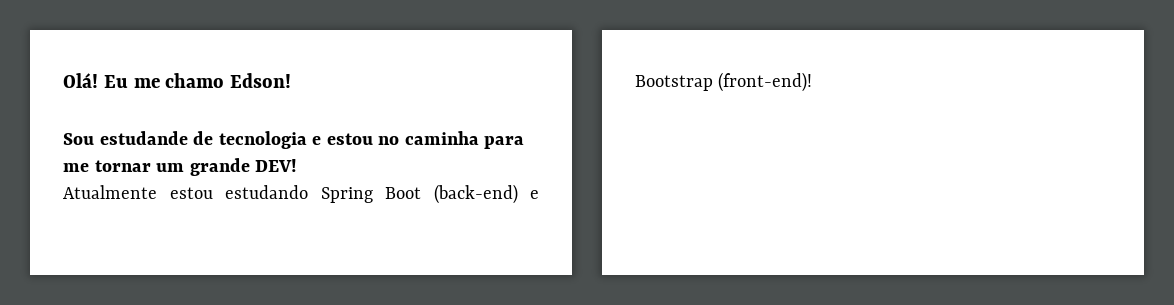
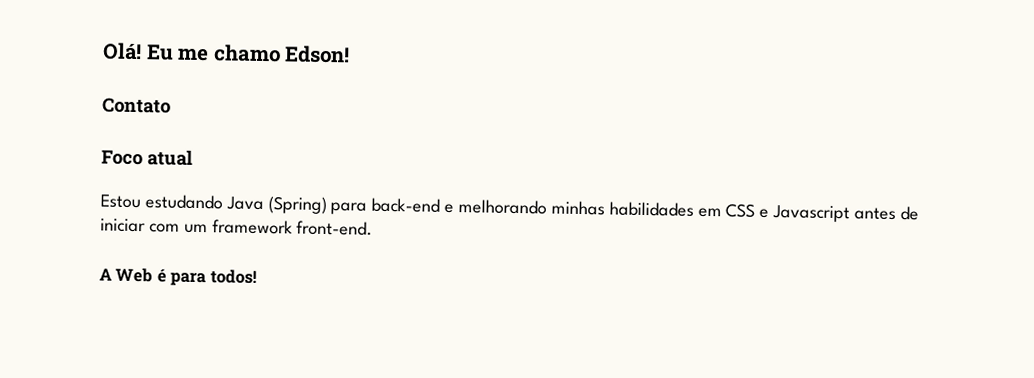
[63,131,525,149] [63,158,298,176] [63,184,539,204] [635,72,813,92] Sou estudande de tecnologia e estou no caminha para me tornar um grande DEV! // Atualmente estou estudando Spring Boot (back-end) e Bootstrap (front-end)! -> [102,97,171,114] [101,149,193,166] [100,194,919,223] [100,218,374,236] [99,267,257,287] Contato // Foco atual // Estou estudando Java (Spring) para back-end e melhorando minhas habilidades em CSS e Javascript antes de iniciar com um framework front-end. // A Web é para todos!

